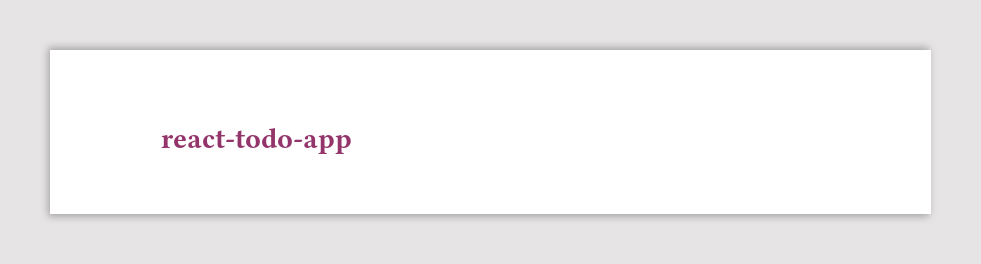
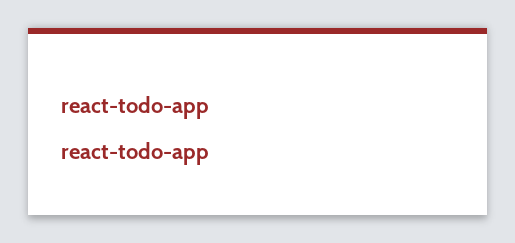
[161,128,352,154] react-todo-app -> [61,96,209,119] [61,142,209,165] react-todo-app // react-todo-app

